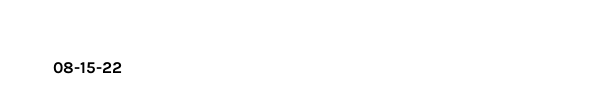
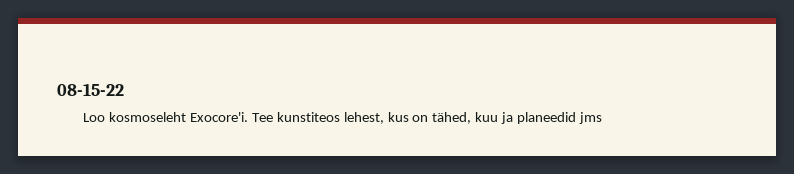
(122, 68) none -> [83,112,603,124] // Loo kosmoseleht Exocore'i. Tee kunstiteos lehest, kus on tähed, kuu ja planeedid jms

